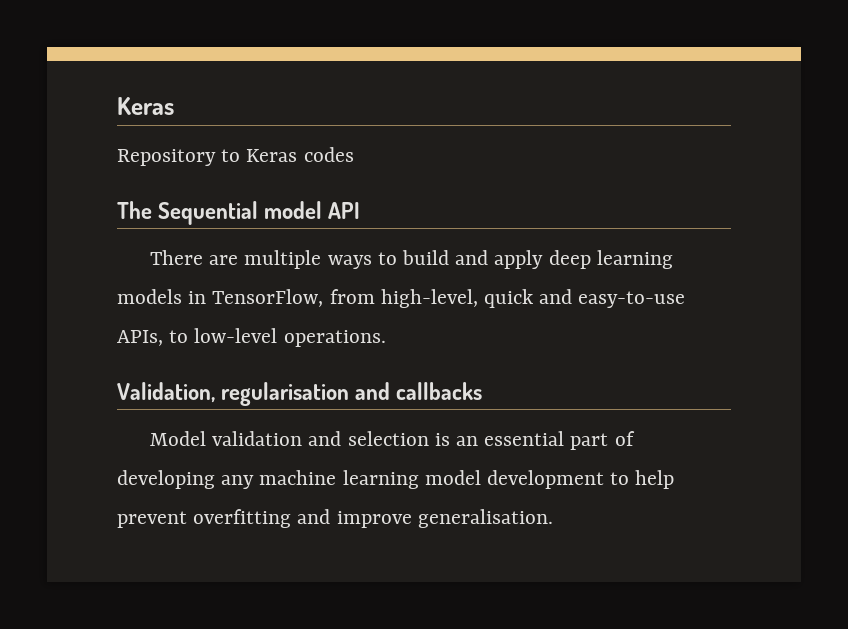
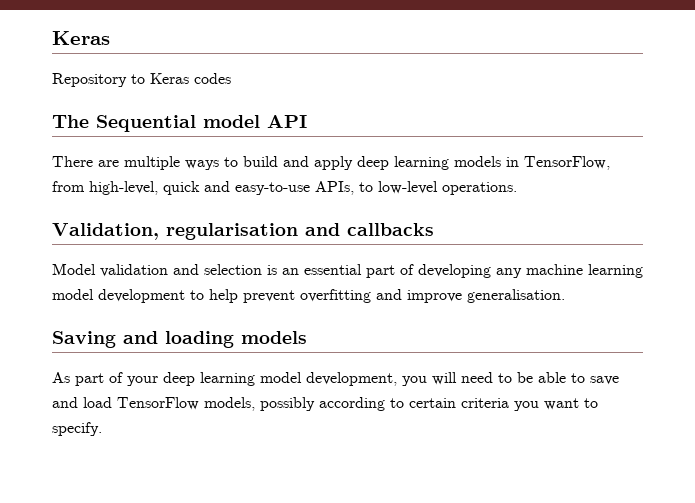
(553, 518) none -> [52,331,307,348] [52,372,619,386] [52,397,598,411] [52,422,102,436] // Saving and loading models // As part of your deep learning model development, you will need to be able to save and load TensorFlow models, possibly according to certain criteria you want to specify.

